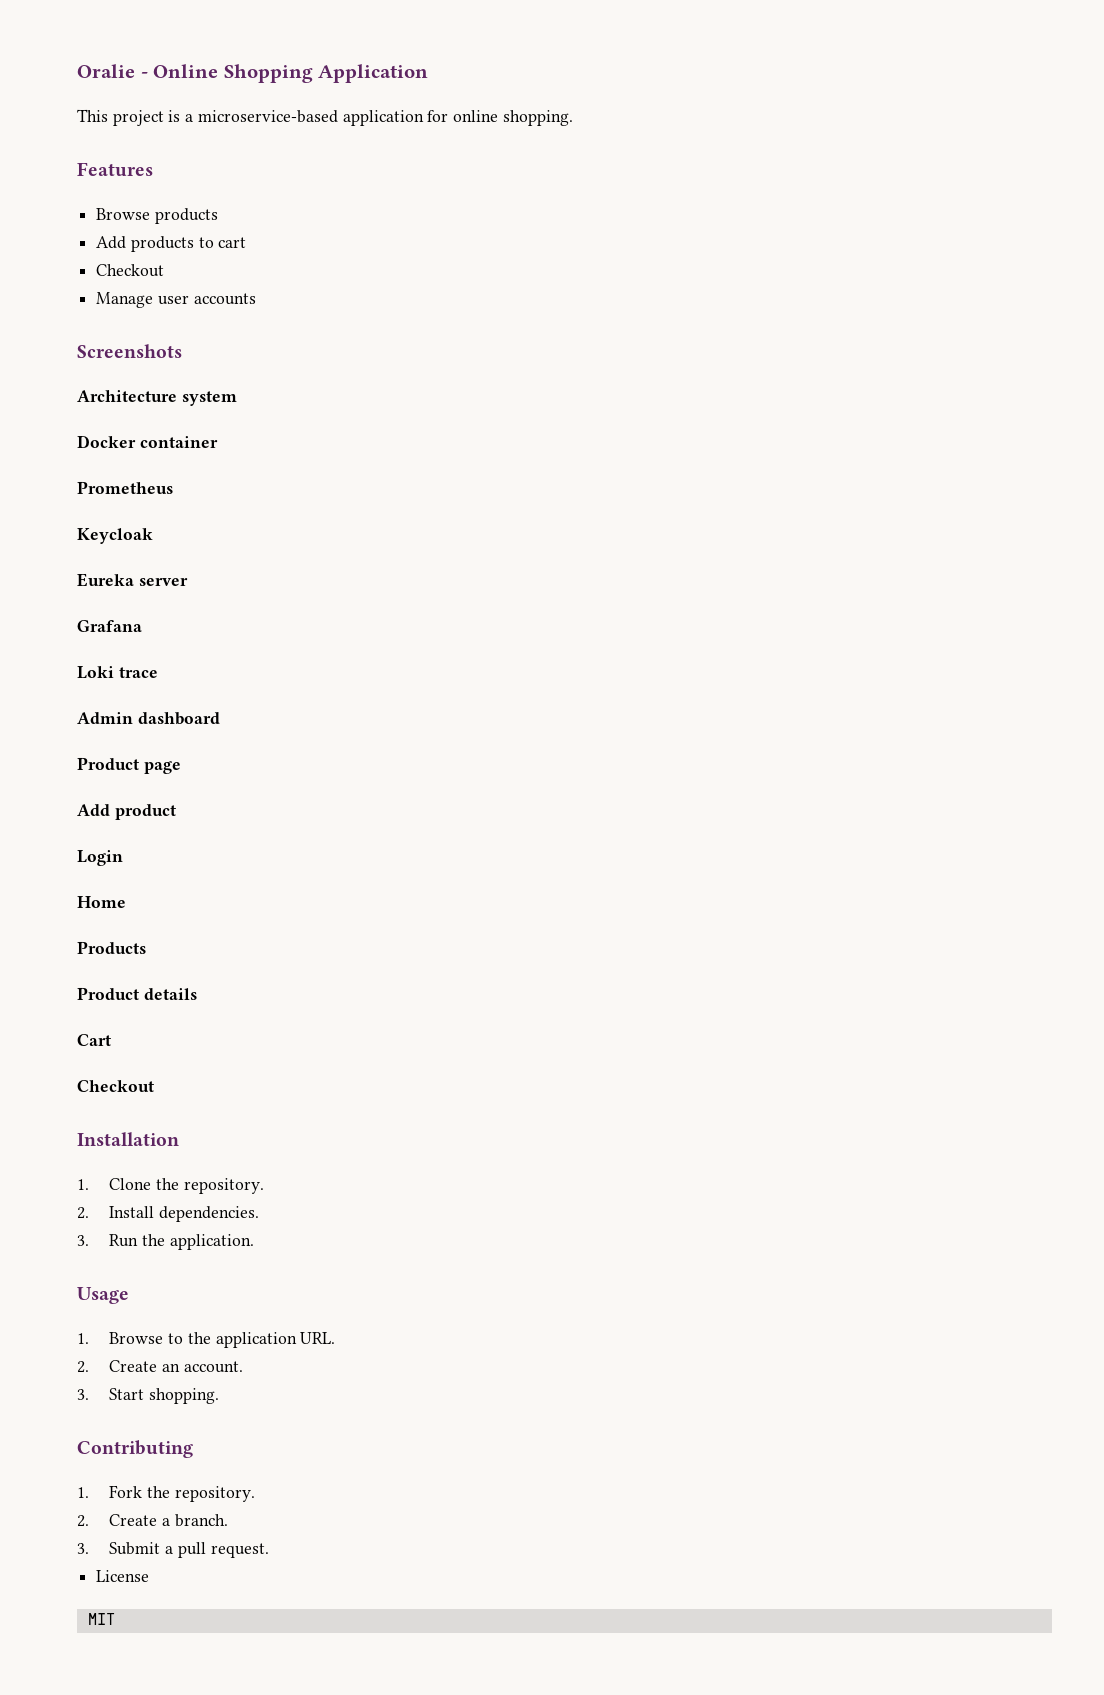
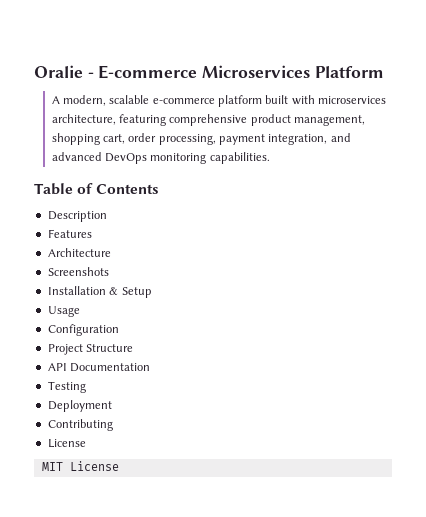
[153,64,429,83] [77,109,573,126] [77,162,153,177] [96,208,218,224] [96,236,247,252] [96,264,165,277] [96,292,256,308] [77,344,182,358] [77,390,237,406] [77,435,218,448] [77,481,173,494] [77,528,153,544] [77,573,188,587] [77,620,142,632] [77,666,158,679] [77,712,220,725] [77,757,181,774] [77,804,176,820] [77,850,123,866] [77,896,126,908] [77,941,146,954] [77,987,197,1000] [77,1034,111,1046] [77,1080,154,1092] [77,1132,179,1146] [77,1178,264,1194] [77,1206,260,1222] [77,1234,254,1250] [77,1287,129,1304] [77,1332,336,1348] [77,1360,243,1373] [77,1388,220,1404] [77,1440,193,1458] [77,1485,255,1502] [77,1514,228,1527] [77,1542,269,1558] Online Shopping Application // This project is a microservice-based application for online shopping. // Features // Browse products // Add products to cart // Checkout // Manage user accounts // Screenshots // Architecture system // Docker container // Prometheus // Keycloak // Eureka server // Grafana // Loki trace // Admin dashboard // Product page // Add product // Login // Home // Products // Product details // Cart // Checkout // Installation // 1. Clone the repository. // 2. Install dependencies. // 3. Run the application. // Usage // 1. Browse to the application URL. // 2. Create an account. // 3. Start shopping. // Contributing // 1. Fork the repository. // 2. Create a branch. // 3. Submit a pull request. -> [98,65,384,79] [51,95,387,107] [51,114,366,126] [51,133,351,145] [51,152,270,164] [34,183,160,195] [47,211,107,222] [47,229,92,238] [47,248,111,257] [47,267,109,276] [47,286,152,298] [47,306,80,317] [47,324,119,336] [47,344,134,355] [47,363,151,372] [47,381,86,393] [47,400,112,412] [47,419,113,431] E-commerce Microservices Platform // A modern, scalable e-commerce platform built with microservices architecture, featuring comprehensive product management, shopping cart, order processing, payment integration, and advanced DevOps monitoring capabilities. // Table of Contents // Description // Features // Architecture // Screenshots // Installation & Setup // Usage // Configuration // Project Structure // API Documentation // Testing // Deployment // Contributing
(115, 1619) none -> [69,461,119,471] License

